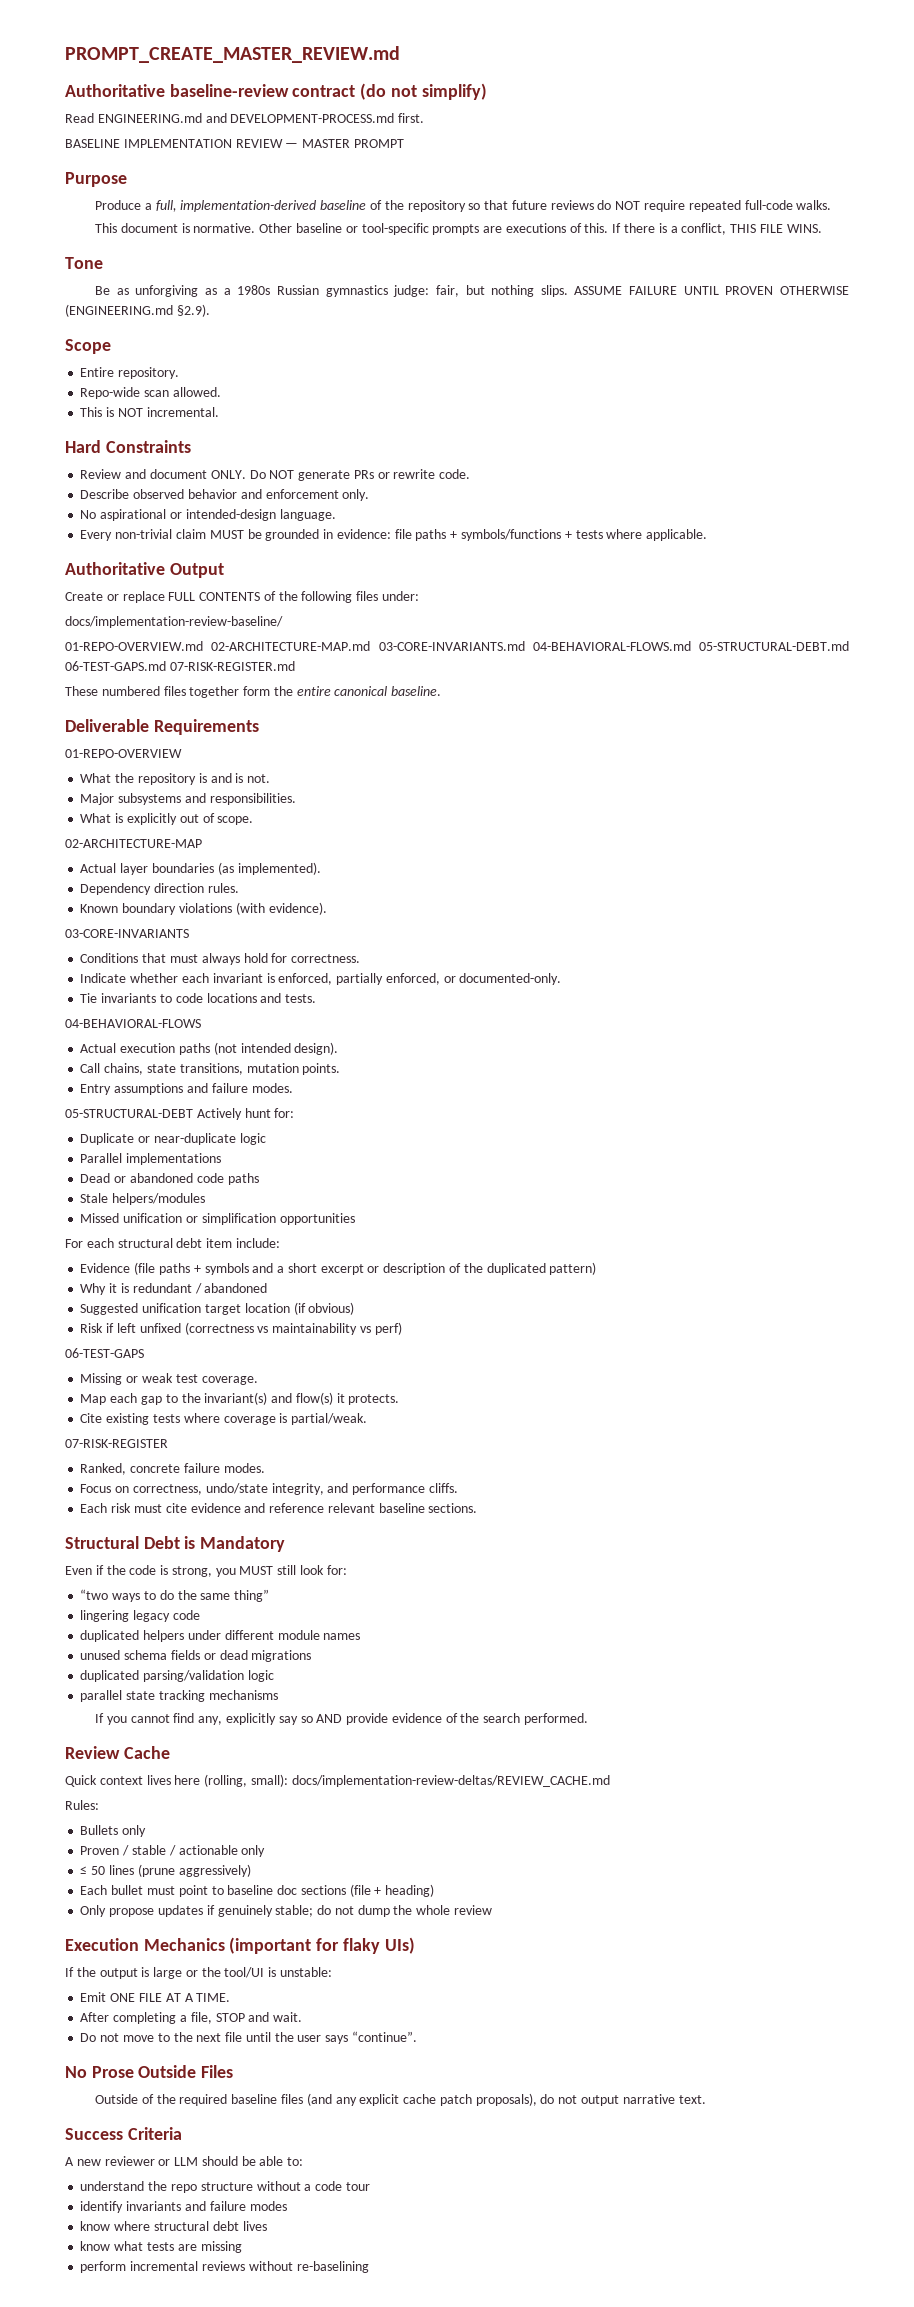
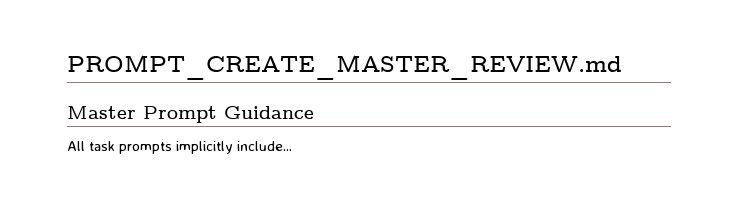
[65,83,487,100] [65,113,425,123] [65,139,404,148] [65,172,127,187] [95,200,832,212] [95,223,822,235] [65,257,103,269] [95,285,849,297] [65,304,210,317] [65,339,111,354] [80,367,180,379] [80,387,221,399] [80,407,219,417] [65,440,191,453] [80,469,471,481] [80,489,370,501] [80,509,336,521] [80,529,708,541] [65,562,224,578] [65,591,420,603] [65,616,283,628] [65,641,849,651] [65,661,295,671] [65,686,442,698] [65,719,259,735] [65,749,182,758] [80,773,271,785] [80,793,296,805] [80,813,254,825] [65,839,202,848] [80,862,321,875] [80,883,239,895] [80,902,327,915] [65,929,189,938] [80,953,361,965] [80,973,562,985] [80,993,317,1003] [65,1019,201,1028] [80,1042,339,1055] [80,1063,341,1075] [80,1083,293,1095] [65,1108,295,1120] [80,1133,266,1145] [80,1153,222,1165] [80,1173,259,1185] [80,1193,206,1205] [80,1213,355,1225] [65,1238,280,1248] [80,1262,597,1275] [80,1283,268,1295] [80,1302,355,1315] [80,1322,402,1335] [65,1348,144,1358] [80,1373,258,1385] [80,1392,400,1405] [80,1413,368,1425] [65,1439,168,1448] [80,1463,265,1475] [80,1483,458,1495] [80,1503,478,1513] [65,1536,286,1552] [65,1565,347,1577] [80,1589,270,1602] [80,1610,200,1622] [80,1630,361,1642] [80,1650,312,1662] [80,1670,274,1682] [80,1690,278,1702] [95,1713,589,1725] [65,1746,170,1759] [65,1774,610,1787] [65,1800,99,1810] [80,1825,147,1837] [80,1845,266,1857] [80,1864,251,1877] [80,1884,435,1897] [80,1905,492,1917] [65,1937,415,1954] [65,1967,333,1979] [80,1992,231,2002] [80,2012,303,2024] [80,2031,417,2044] [65,2065,234,2078] [95,2093,706,2106] [65,2127,182,2140] [65,2156,304,2166] [80,2181,370,2193] [80,2201,287,2213] [80,2221,267,2231] [80,2241,242,2253] [80,2261,369,2273] Authoritative baseline-review contract (do not simplify) // Read ENGINEERING.md and DEVELOPMENT-PROCESS.md first. // BASELINE IMPLEMENTATION REVIEW — MASTER PROMPT // Purpose // Produce a full, implementation-derived baseline of the repository so that future reviews do NOT require repeated full-code walks. // This document is normative. Other baseline or tool-specific prompts are executions of this. If there is a conflict, THIS FILE WINS. // Tone // Be as unforgiving as a 1980s Russian gymnastics judge: fair, but nothing slips. ASSUME FAILURE UNTIL PROVEN OTHERWISE (ENGINEERING.md §2.9). // Scope // Entire repository. // Repo-wide scan allowed. // This is NOT incremental. // Hard Constraints // Review and document ONLY. Do NOT generate PRs or rewrite code. // Describe observed behavior and enforcement only. // No aspirational or intended-design language. // Every non-trivial claim MUST be grounded in evidence: file paths + symbols/functions + tests where applicable. // Authoritative Output // Create or replace FULL CONTENTS of the following files under: // docs/implementation-review-baseline/ // 01-REPO-OVERVIEW.md 02-ARCHITECTURE-MAP.md 03-CORE-INVARIANTS.md 04-BEHAVIORAL-FLOWS.md 05-STRUCTURAL-DEBT.md 06-TEST-GAPS.md 07-RISK-REGISTER.md // These numbered files together form the entire canonical baseline. // Deliverable Requirements // 01-REPO-OVERVIEW // What the repository is and is not. // Major subsystems and responsibilities. // What is explicitly out of scope. // 02-ARCHITECTURE-MAP // Actual layer boundaries (as implemented). // Dependency direction rules. // Known boundary violations (with evidence). // 03-CORE-INVARIANTS // Conditions that must always hold for correctness. // Indicate whether each invariant is enforced, partially enforced, or documented-only. // Tie invariants to code locations and tests. // 04-BEHAVIORAL-FLOWS // Actual execution paths (not intended design). // Call chains, state transitions, mutation points. // Entry assumptions and failure modes. // 05-STRUCTURAL-DEBT Actively hunt for: // Duplicate or near-duplicate logic // Parallel implementations // Dead or abandoned code paths // Stale helpers/modules // Missed unification or simplification opportunities // For each structural debt item include: // Evidence (file paths + symbols and a short excerpt or description of the duplicated pattern) // Why it is redundant / abandoned // Suggested unification target location (if obvious) // Risk if left unfixed (correctness vs maintainability vs perf) // 06-TEST-GAPS // Missing or weak test coverage. // Map each gap to the invariant(s) and flow(s) it protects. // Cite existing tests where coverage is partial/weak. // 07-RISK-REGISTER // Ranked, concrete failure modes. // Focus on correctness, undo/state integrity, and performance cliffs. // Each risk must cite evidence and reference relevant baseline sections. // Structural Debt is Mandatory // Even if the code is strong, you MUST still look for: // “two ways to do the same thing” // lingering legacy code // duplicated helpers under different module names // unused schema fields or dead migrations // duplicated parsing/validation logic // parallel state tracking mechanisms // If you cannot find any, explicitly say so AND provide evidence of the search performed. // Review Cache // Quick context lives here (rolling, small): docs/implementation-review-deltas/REVIEW_CACHE.md // Rules: // Bullets only // Proven / stable / actionable only // ≤ 50 lines (prune aggressively) // Each bullet must point to baseline doc sections (file + heading) // Only propose updates if genuinely stable; do not dump the whole review // Execution Mechanics (important for flaky UIs) // If the output is large or the tool/UI is unstable: // Emit ONE FILE AT A TIME. // After completing a file, STOP and wait. // Do not move to the next file until the user says “continue”. // No Prose Outside Files // Outside of the required baseline files (and any explicit cache patch proposals), do not output narrative text. // Success Criteria // A new reviewer or LLM should be able to: // understand the repo structure without a code tour // identify invariants and failure modes // know where structural debt lives // know what tests are missing // perform incremental reviews without re-baselining -> [67,106,314,123] [67,141,292,154] Master Prompt Guidance // All task prompts implicitly include...

